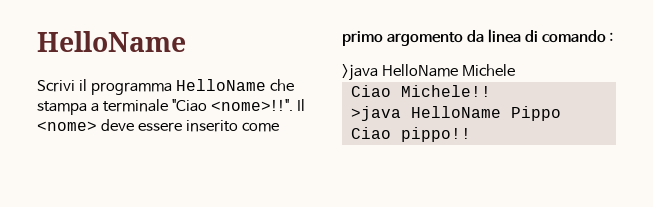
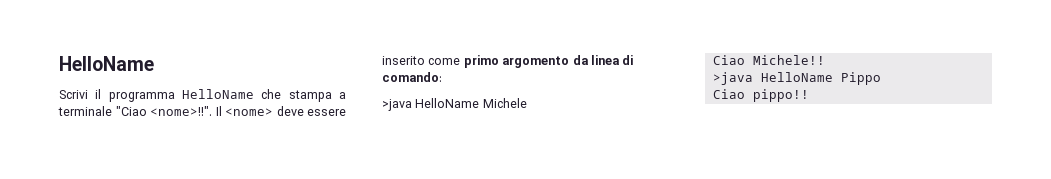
[541,30,614,43] comando : -> [382,72,442,82] comando:

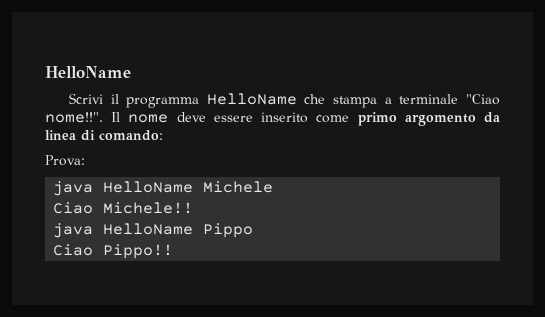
[150,106,273,116] <nome>!!". Il <nome> -> [45,112,169,123] nome!!". Il nome
[382,99,412,111] >java -> [45,155,85,166] [53,181,94,196] Prova: // java
[712,72,753,85] >java -> [53,223,94,238] java
[752,89,809,102] pippo!! -> [103,244,174,259] Pippo!!

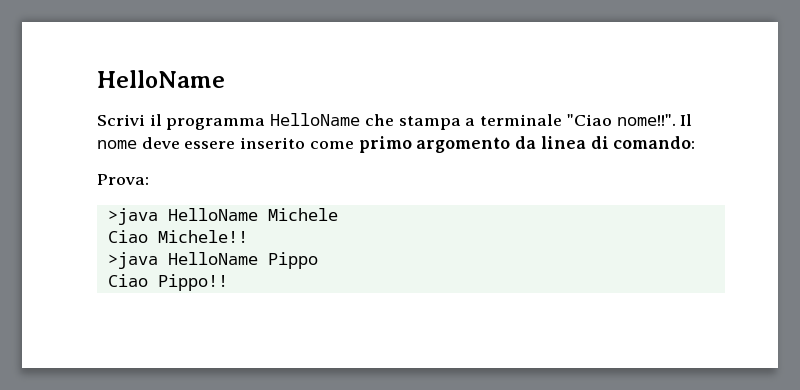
[53,181,94,196] java -> [107,208,158,225] >java
[53,223,94,238] java -> [107,252,158,269] >java

